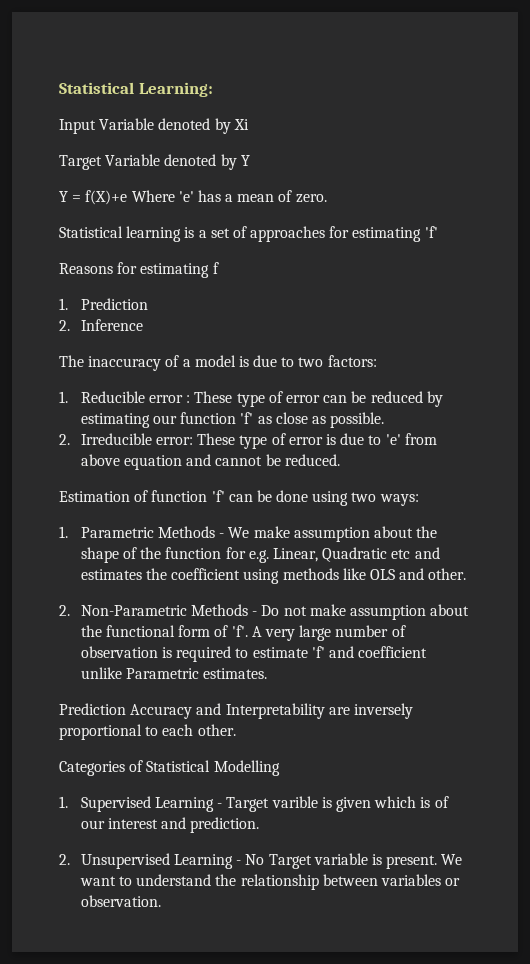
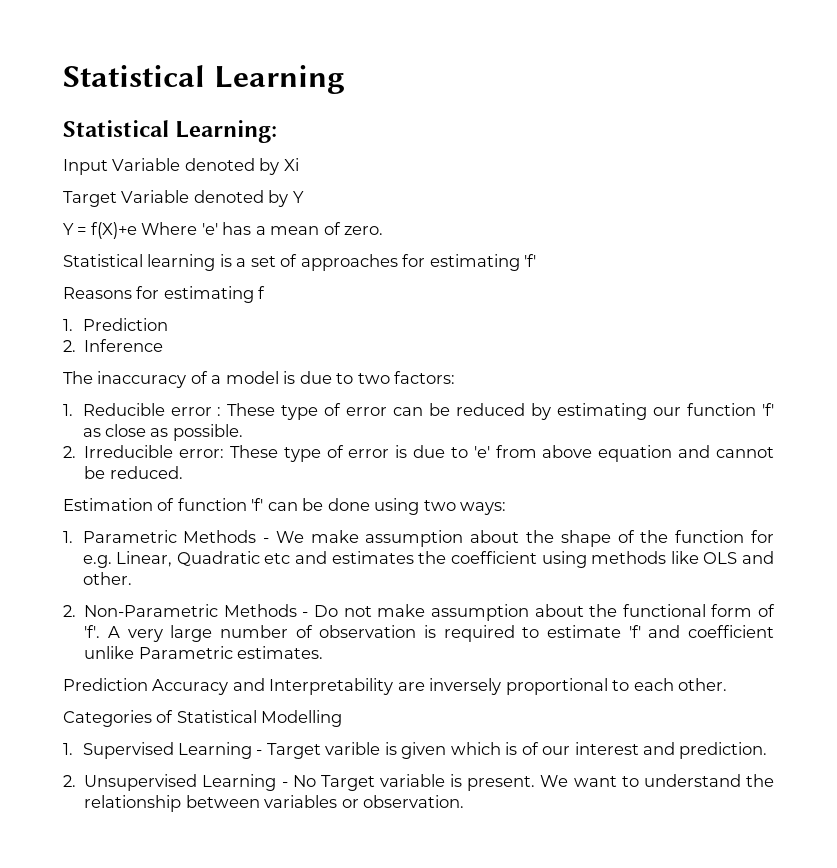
[59,82,134,94] Statistical -> [63,65,345,94] [63,120,169,137] Statistical Learning // Statistical

